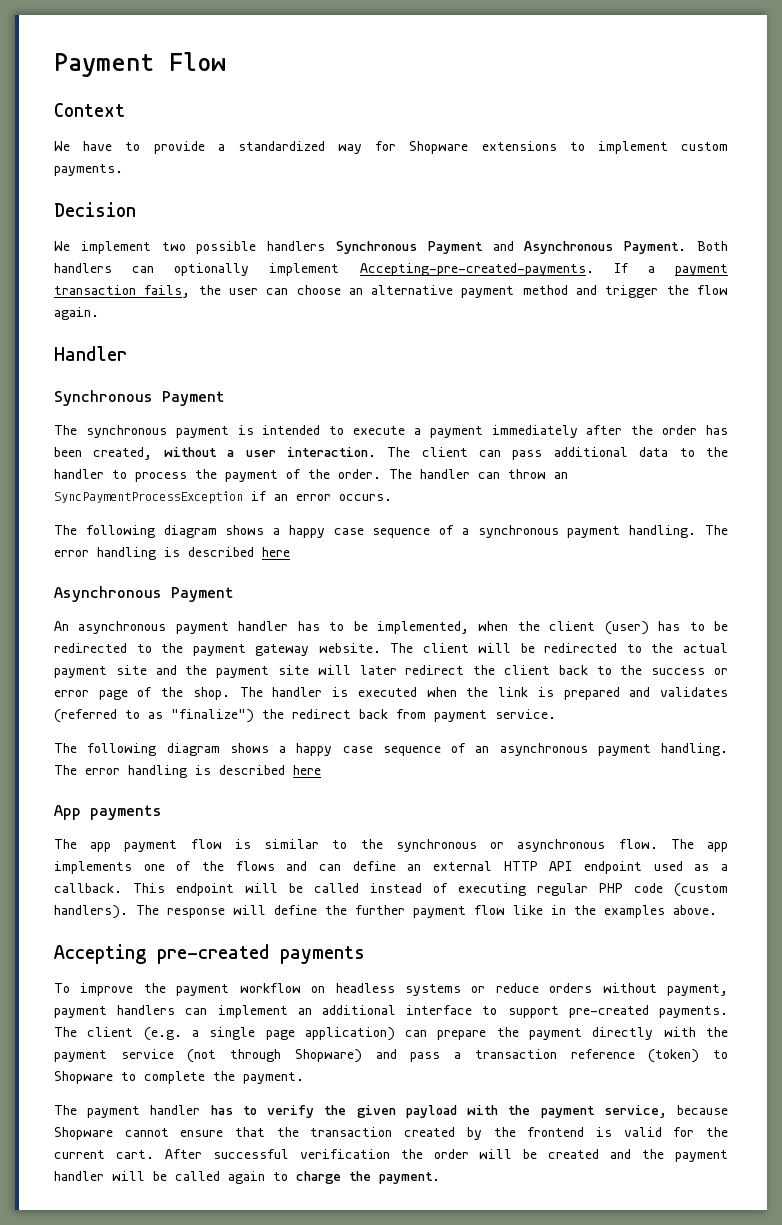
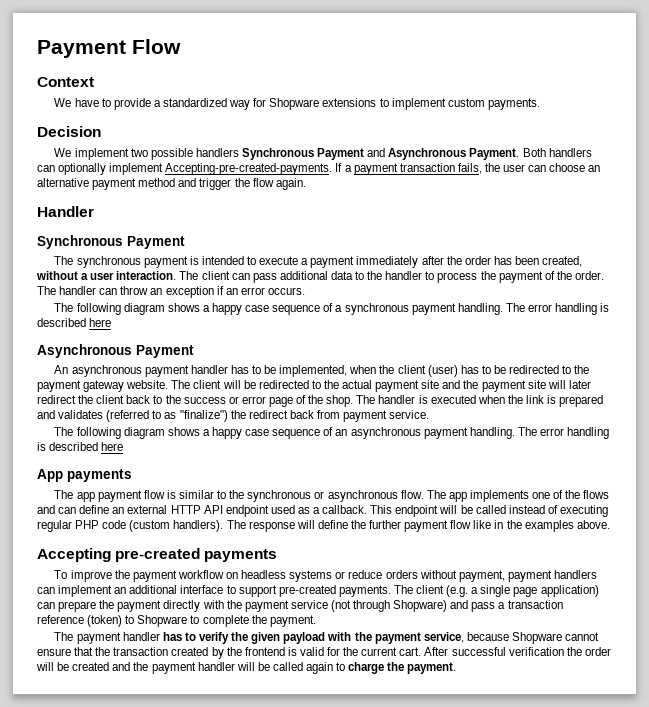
[54,491,243,504] SyncPaymentProcessException -> [165,286,214,298] exception

